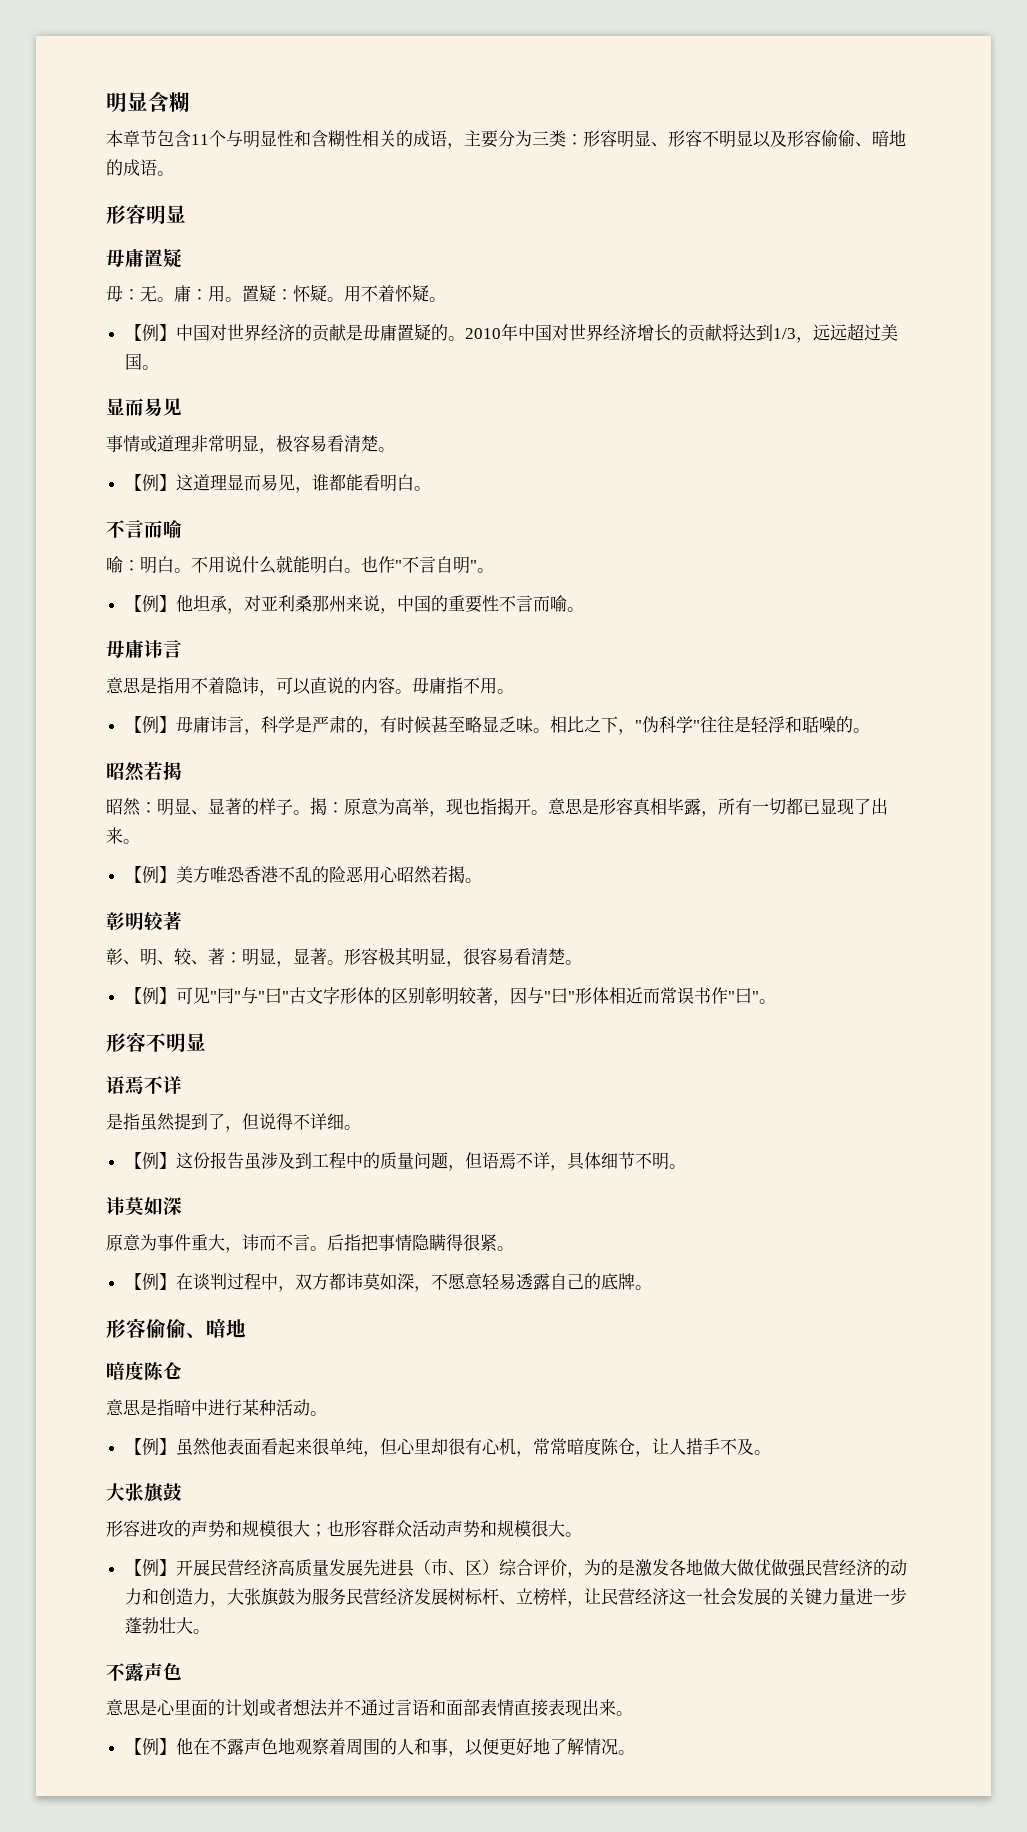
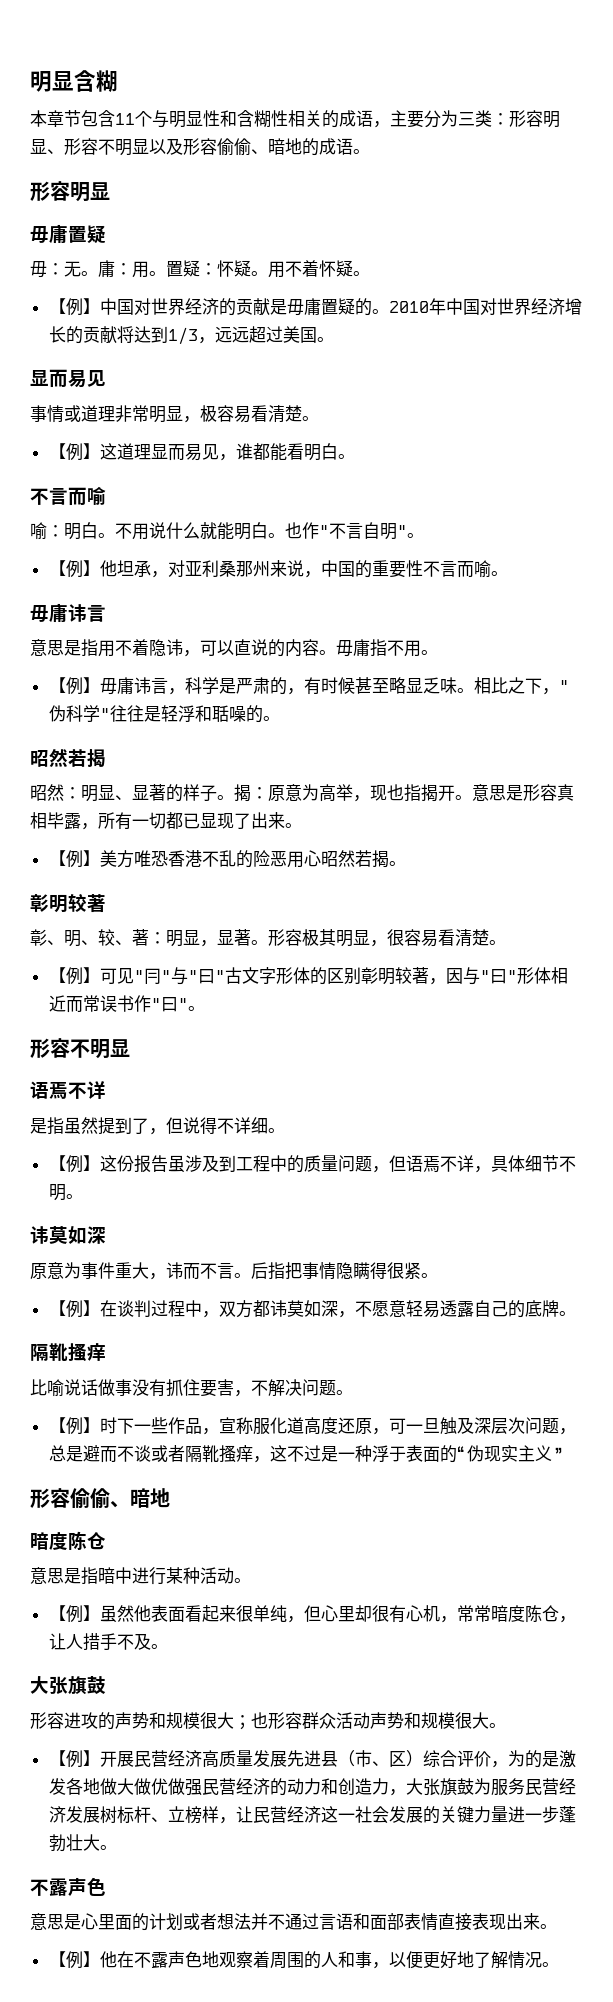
(652, 1287) none -> [30,1343,106,1361] [30,1379,353,1397] [48,1417,576,1435] [48,1445,562,1463] // 隔靴搔痒 // 比喻说话做事没有抓住要害，不解决问题。 // 【例】时下一些作品，宣称服化道高度还原，可一旦触及深层次问题，总是避而不谈或者隔靴搔痒，这不过是一种浮于表面的“伪现实主义”

